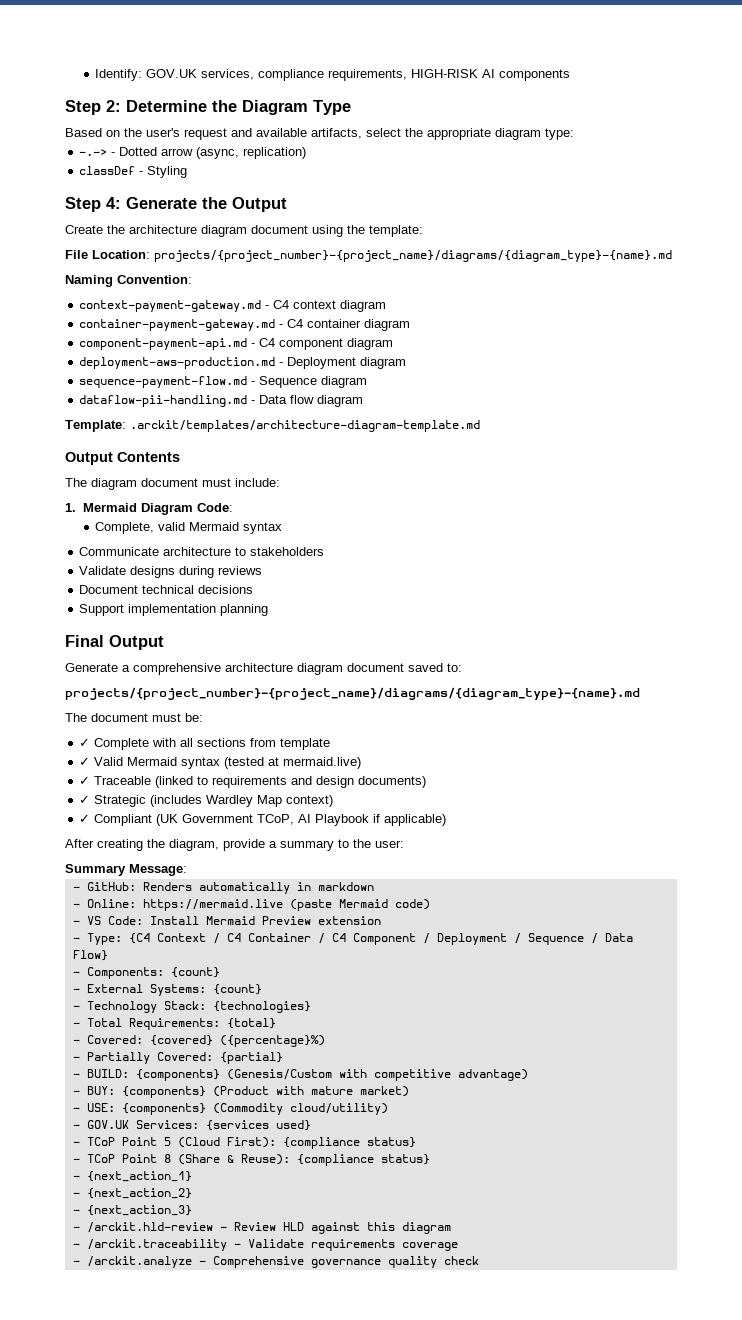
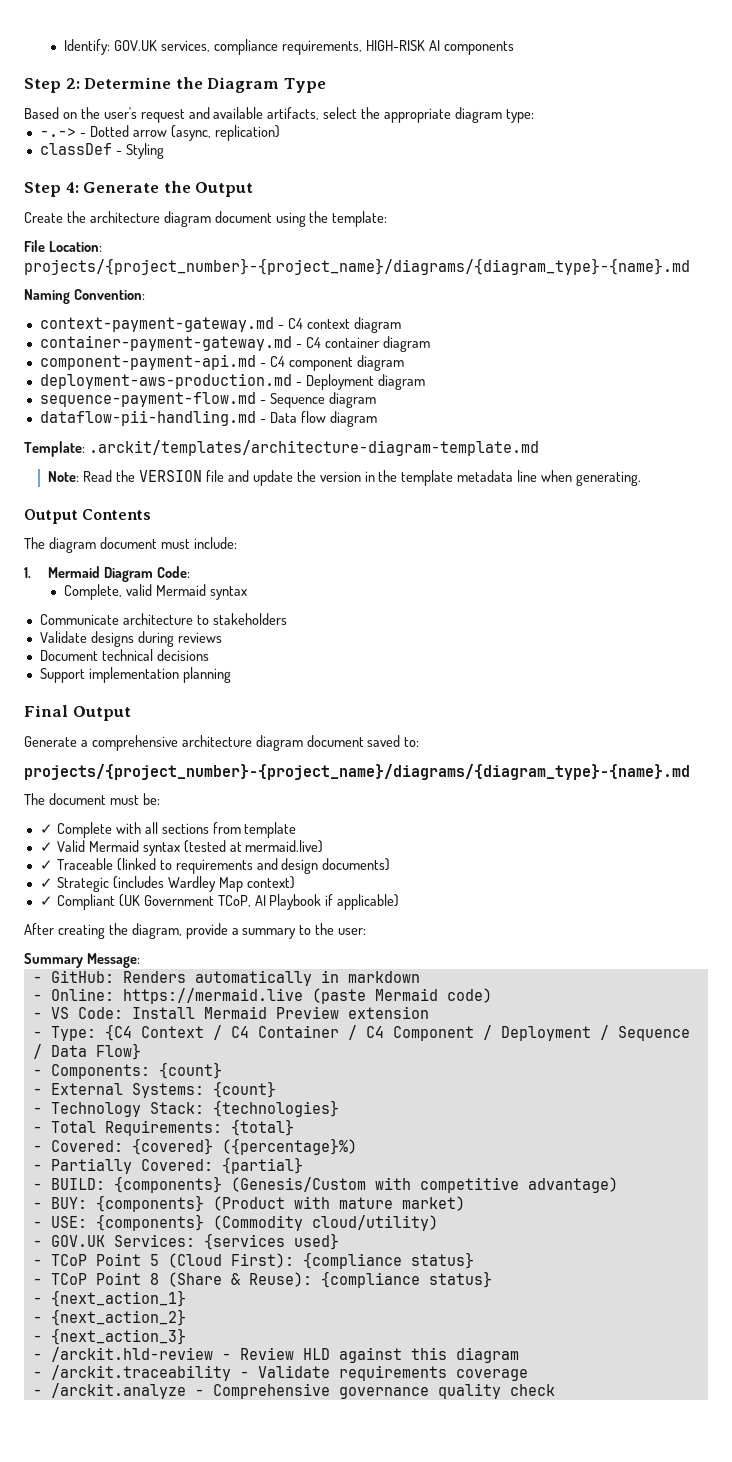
(480, 426) none -> [48,470,642,486] // Note: Read the VERSION file and update the version in the template metadata line when generating.

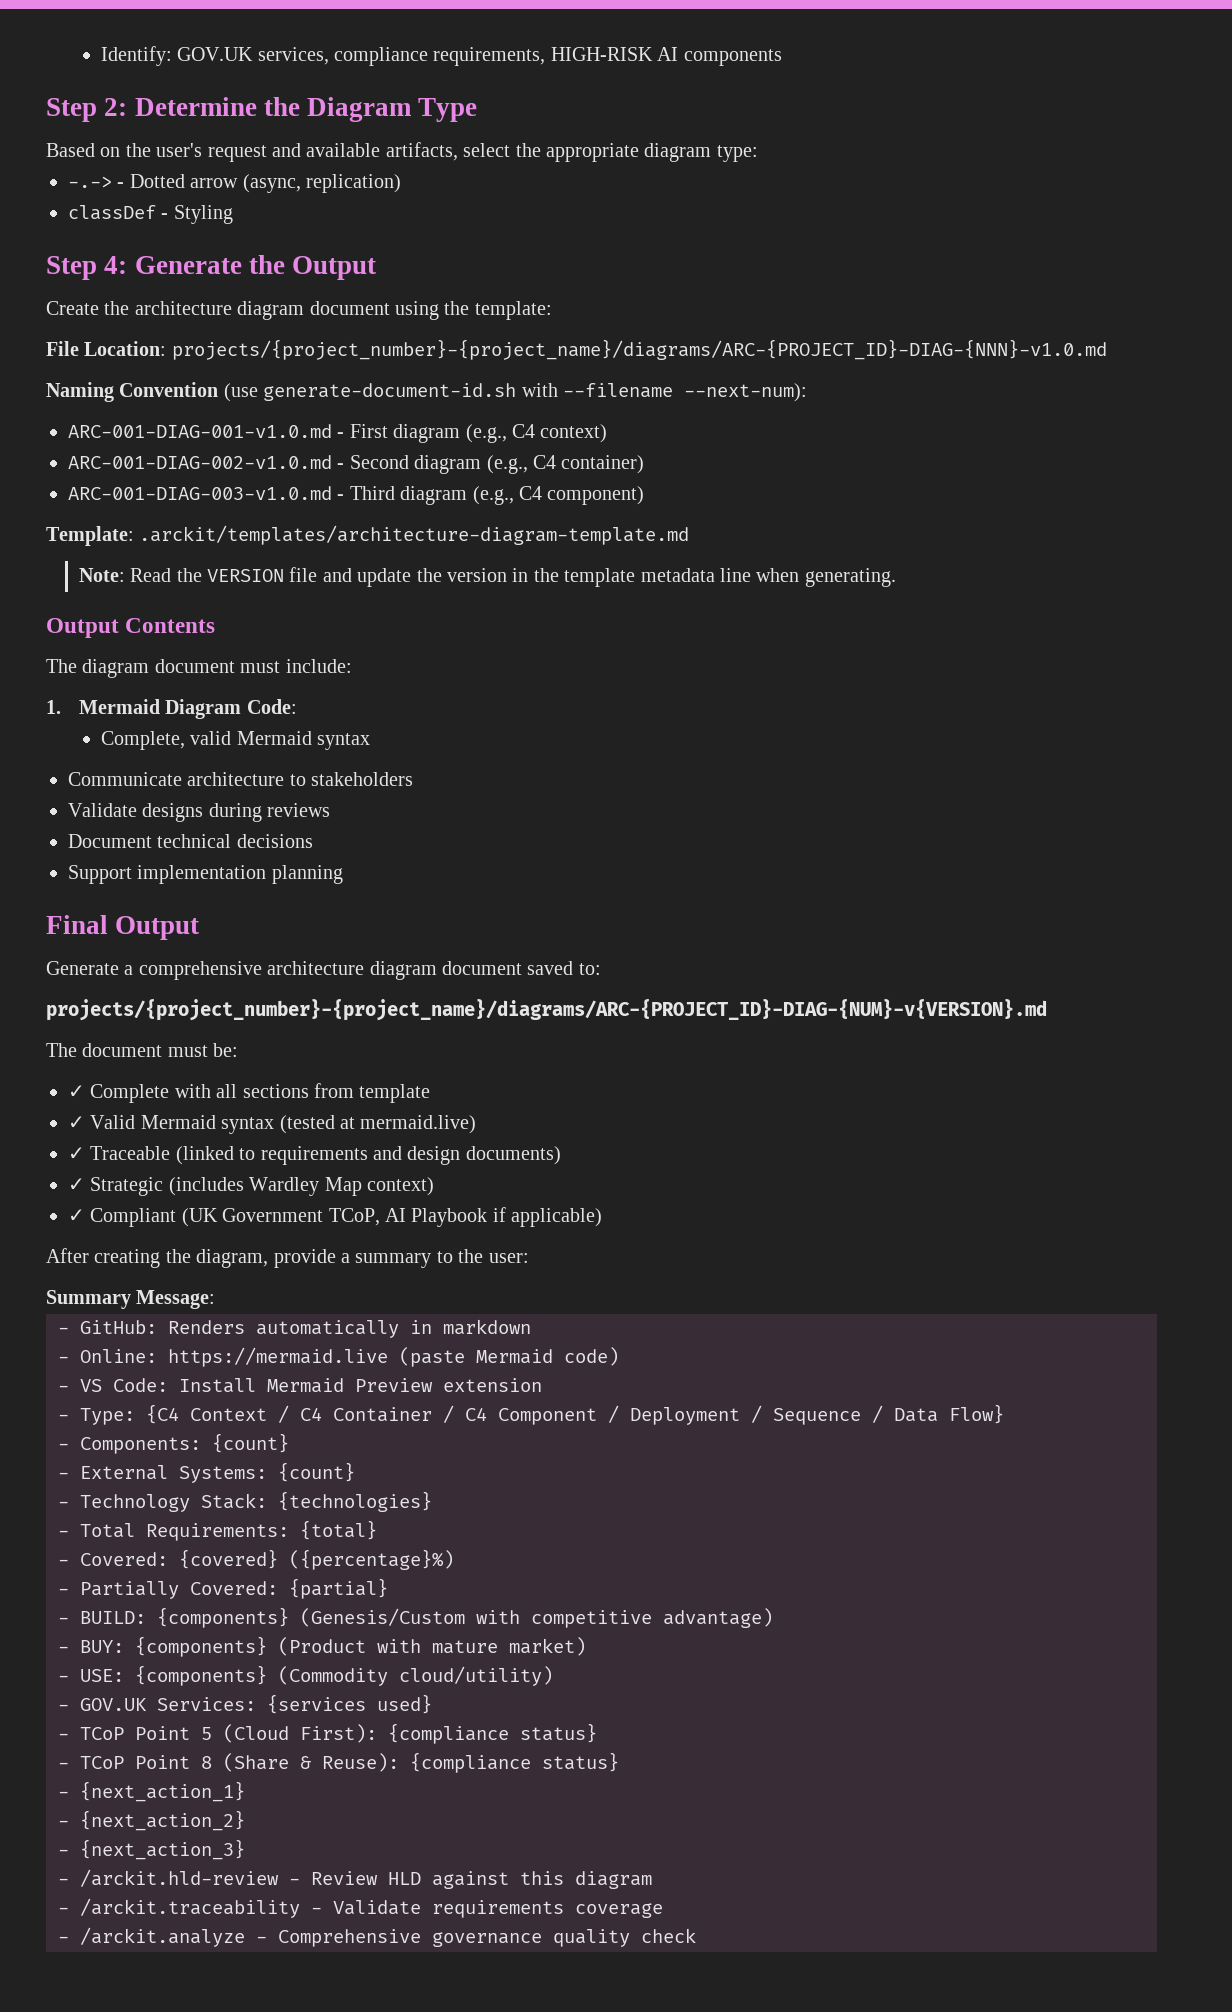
[24,258,690,275] projects/{project_number}-{project_name}/diagrams/{diagram_type}-{name}.md -> [171,339,1107,360] projects/{project_number}-{project_name}/diagrams/ARC-{PROJECT_ID}-DIAG-{NNN}-v1.0.md
[73,289,145,300] [39,317,401,333] [39,335,430,352] [39,354,404,371] [39,373,425,390] [39,392,376,408] [39,410,377,427] Convention: // context-payment-gateway.md - C4 context diagram // container-payment-gateway.md - C4 container diagram // component-payment-api.md - C4 component diagram // deployment-aws-production.md - Deployment diagram // sequence-payment-flow.md - Sequence diagram // dataflow-pii-handling.md - Data flow diagram -> [119,382,807,402] [68,424,608,443] [68,455,645,474] [68,486,645,505] Convention (use generate-document-id.sh with --filename --next-num): // ARC-001-DIAG-001-v1.0.md - First diagram (e.g., C4 context) // ARC-001-DIAG-002-v1.0.md - Second diagram (e.g., C4 container) // ARC-001-DIAG-003-v1.0.md - Third diagram (e.g., C4 component)
[24,764,690,780] projects/{project_number}-{project_name}/diagrams/{diagram_type}-{name}.md -> [46,999,1047,1021] projects/{project_number}-{project_name}/diagrams/ARC-{PROJECT_ID}-DIAG-{NUM}-v{VERSION}.md

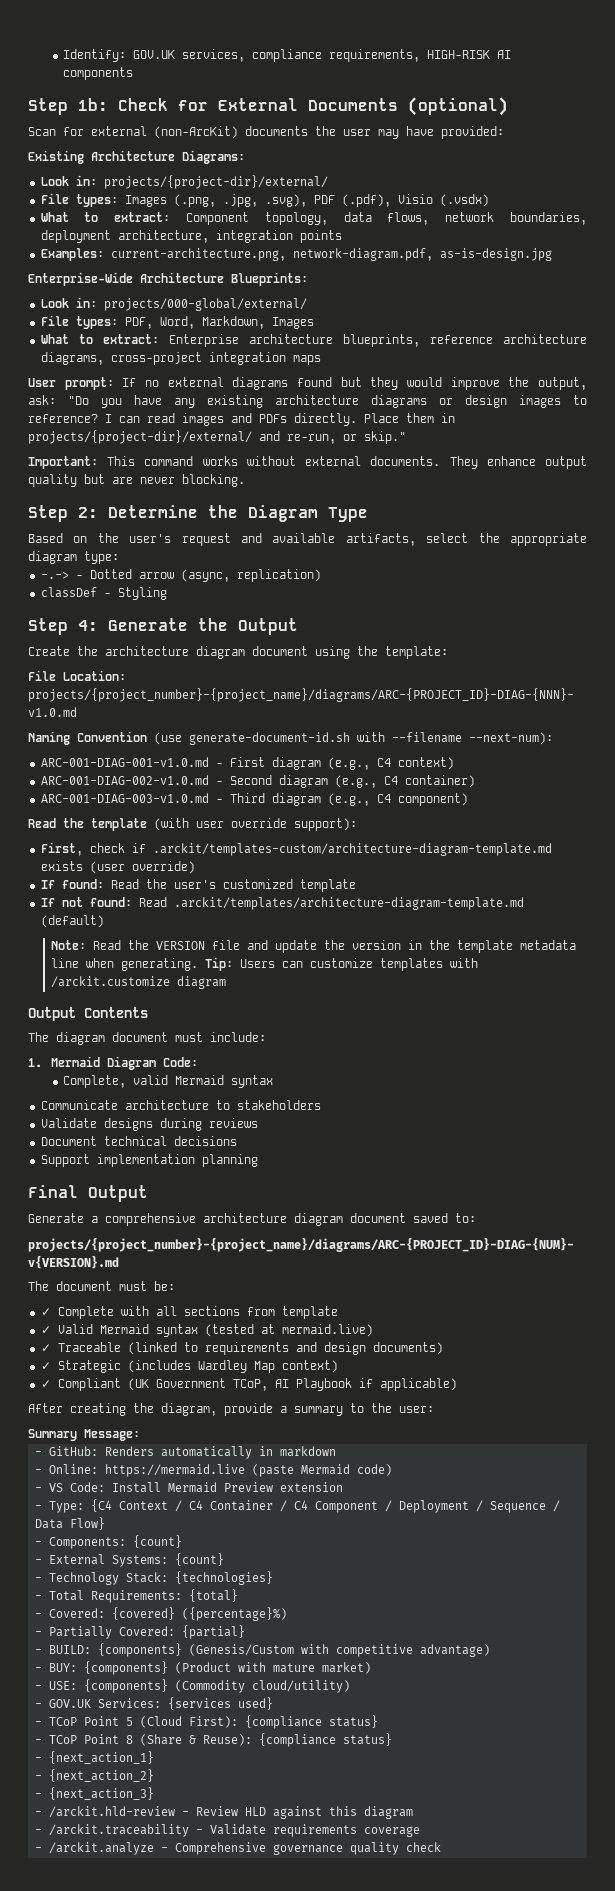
(782, 57) none -> [28,97,508,116] [28,126,504,139] [28,150,245,164] [40,175,328,189] [40,193,489,207] [40,212,587,225] [40,230,342,243] [40,248,552,261] [28,272,308,286] [40,297,307,311] [40,315,314,329] [40,334,587,347] [40,352,321,365] [28,377,588,390] [28,395,587,408] [28,413,455,426] [28,430,406,444] [28,456,587,469] [28,474,245,487] // Step 1b: Check for External Documents (optional) // Scan for external (non-ArcKit) documents the user may have provided: // Existing Architecture Diagrams: // Look in: projects/{project-dir}/external/ // File types: Images (.png, .jpg, .svg), PDF (.pdf), Visio (.vsdx) // What to extract: Component topology, data flows, network boundaries, deployment architecture, integration points // Examples: current-architecture.png, network-diagram.pdf, as-is-design.jpg // Enterprise-Wide Architecture Blueprints: // Look in: projects/000-global/external/ // File types: PDF, Word, Markdown, Images // What to extract: Enterprise architecture blueprints, reference architecture diagrams, cross-project integration maps // User prompt: If no external diagrams found but they would improve the output, ask: "Do you have any existing architecture diagrams or design images to reference? I can read images and PDFs directly. Place them in projects/{project-dir}/external/ and re-run, or skip." // Important: This command works without external documents. They enhance output quality but are never blocking.
[46,526,134,546] Template: -> [28,818,357,831] [40,842,552,856] [40,861,195,874] [40,879,356,892] [40,897,167,907] Read the template (with user override support): // First, check if .arckit/templates-custom/architecture-diagram-template.md exists (user override) // If found: Read the user's customized template // If not found: Read
(690, 535) none -> [40,915,104,928] (default)
(896, 577) none -> [204,957,478,971] [50,976,226,989] Tip: Users can customize templates with /arckit.customize diagram

